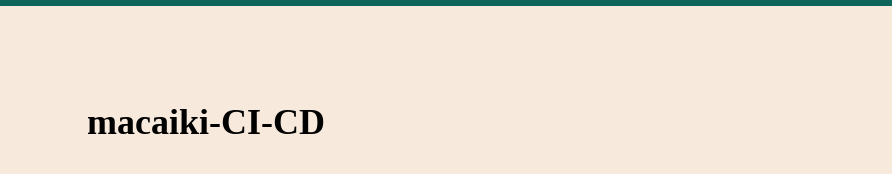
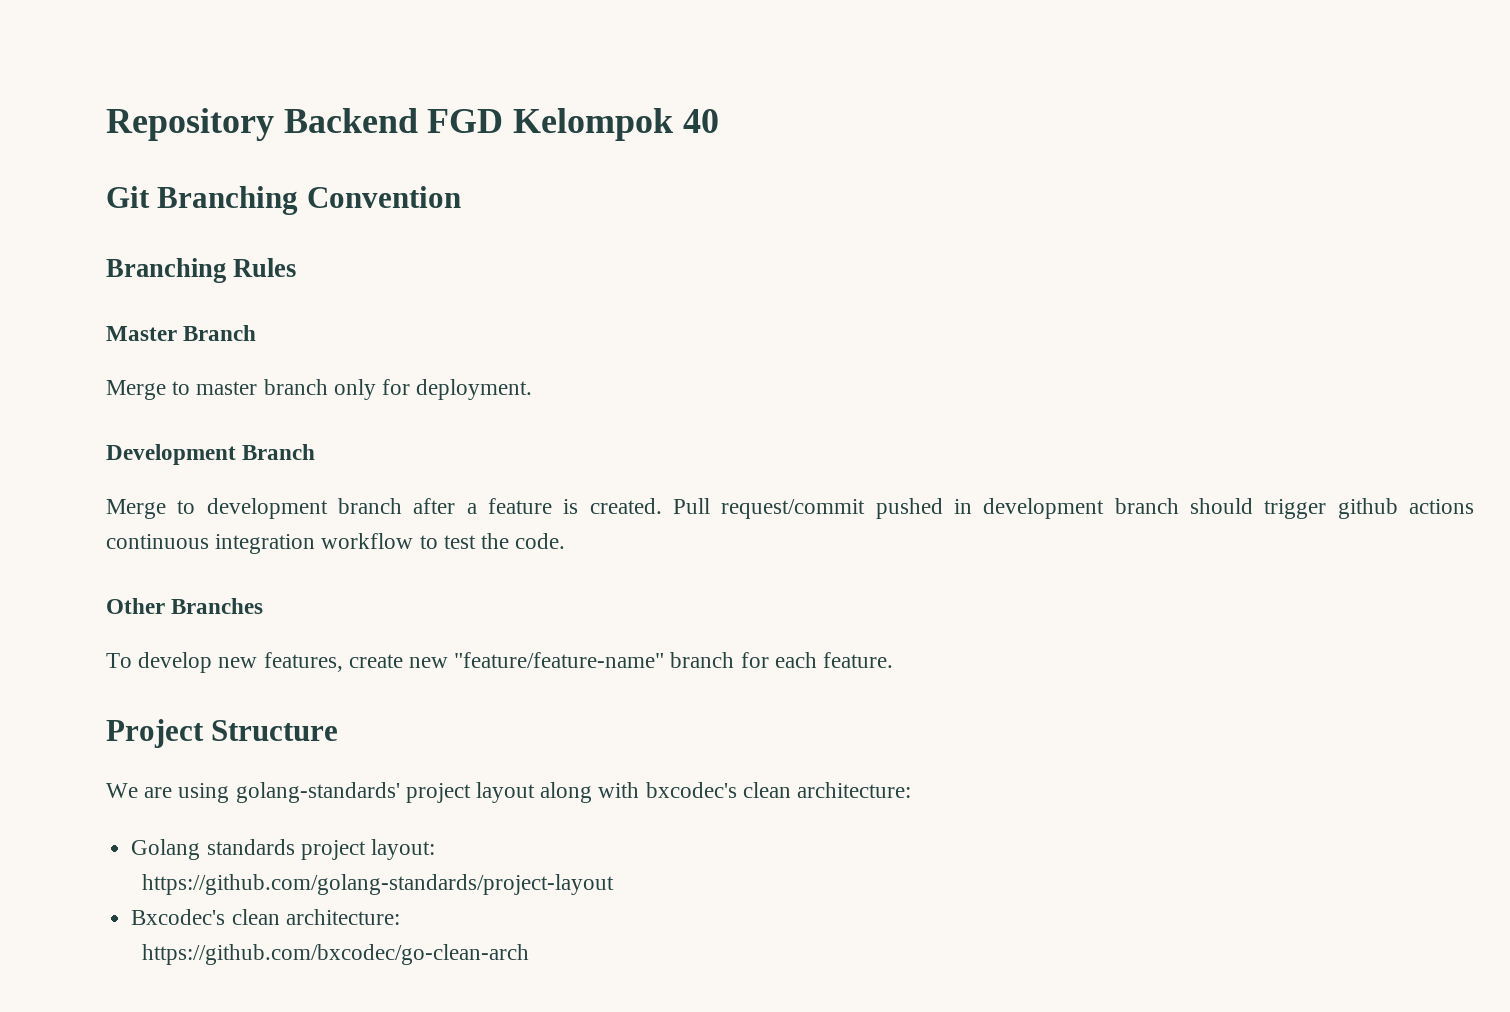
[87,109,325,134] macaiki-CI-CD -> [106,108,719,141] [106,186,461,215] [106,258,297,283] [106,325,257,341] [106,379,533,400] [106,444,316,465] [106,498,1474,519] [106,533,566,554] [106,598,264,614] [106,652,894,673] [106,719,339,748] [106,782,912,803] [131,839,435,860] [142,874,615,895] [131,909,400,925] [142,944,530,965] Repository Backend FGD Kelompok 40 // Git Branching Convention // Branching Rules // Master Branch // Merge to master branch only for deployment. // Development Branch // Merge to development branch after a feature is created. Pull request/commit pushed in development branch should trigger github actions continuous integration workflow to test the code. // Other Branches // To develop new features, create new "feature/feature-name" branch for each feature. // Project Structure // We are using golang-standards' project layout along with bxcodec's clean architecture: // Golang standards project layout: // https://github.com/golang-standards/project-layout // Bxcodec's clean architecture: // https://github.com/bxcodec/go-clean-arch

